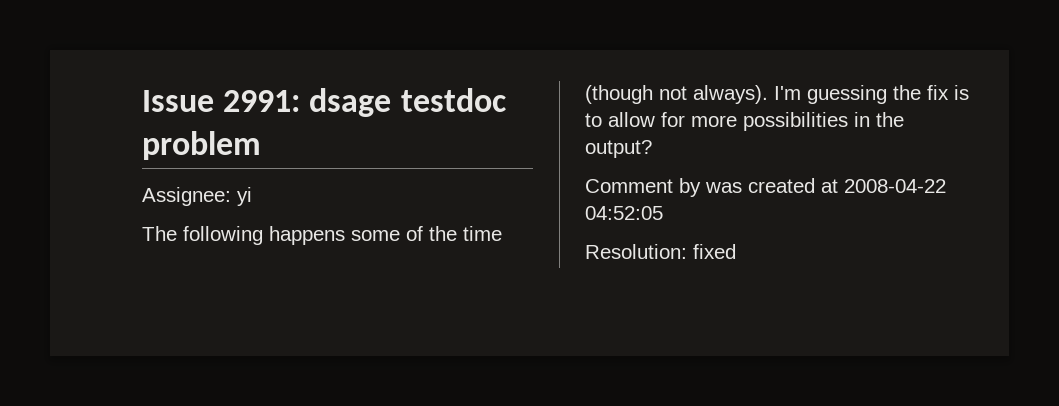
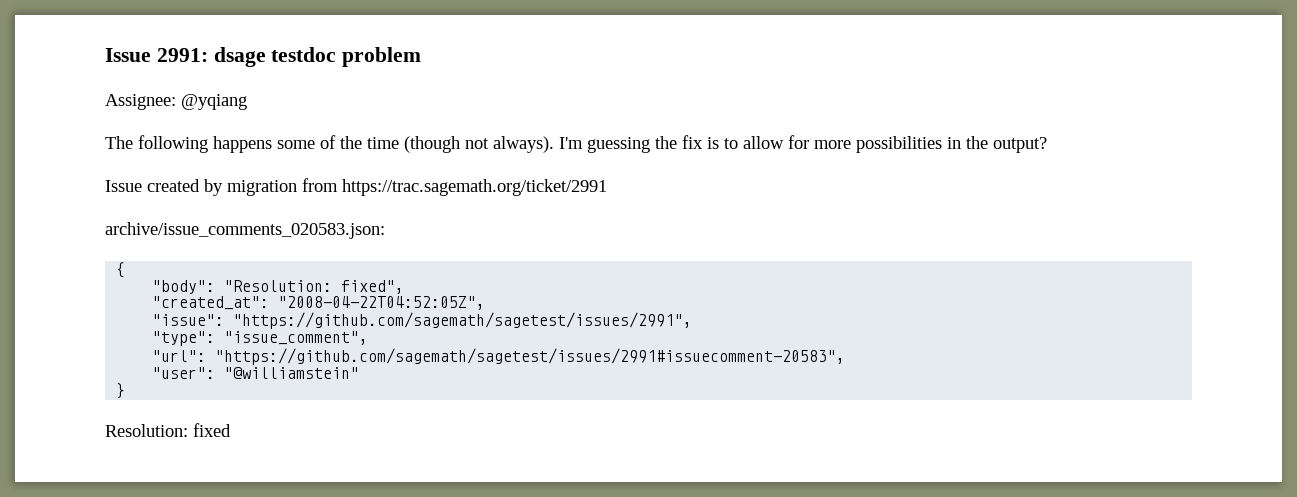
[237,187,252,206] yi -> [181,94,247,110] @yqiang
[585,178,946,197] [585,206,663,220] Comment by was created at 2008-04-22 04:52:05 -> [105,178,607,196] [105,222,385,239] [116,262,126,278] [152,280,405,294] [152,296,486,310] [152,312,693,329] [152,331,369,346] [152,348,846,365] [152,367,360,379] [116,383,126,399] Issue created by migration from https://trac.sagemath.org/ticket/2991 // archive/issue_comments_020583.json: // { // "body": "Resolution: fixed", // "created_at": "2008-04-22T04:52:05Z", // "issue": "https://github.com/sagemath/sagetest/issues/2991", // "type": "issue_comment", // "url": "https://github.com/sagemath/sagetest/issues/2991#issuecomment-20583", // "user": "@williamstein" // }

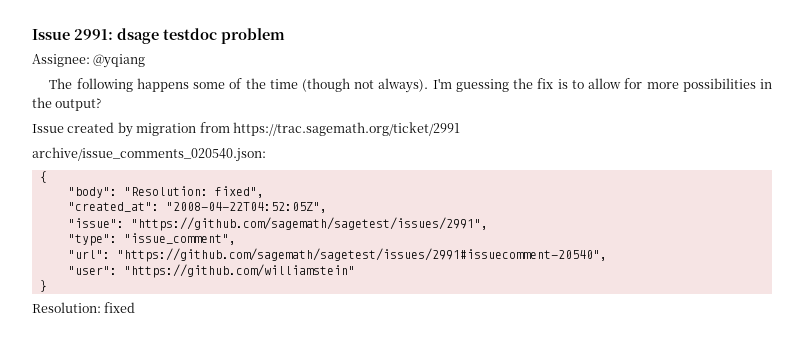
[105,222,385,239] archive/issue_comments_020583.json: -> [32,147,266,162] archive/issue_comments_020540.json:
[215,348,846,365] "https://github.com/sagemath/sagetest/issues/2991#issuecomment-20583", -> [116,248,607,262] "https://github.com/sagemath/sagetest/issues/2991#issuecomment-20540",
[224,367,360,379] "@williamstein" -> [123,264,355,278] "https://github.com/williamstein"

